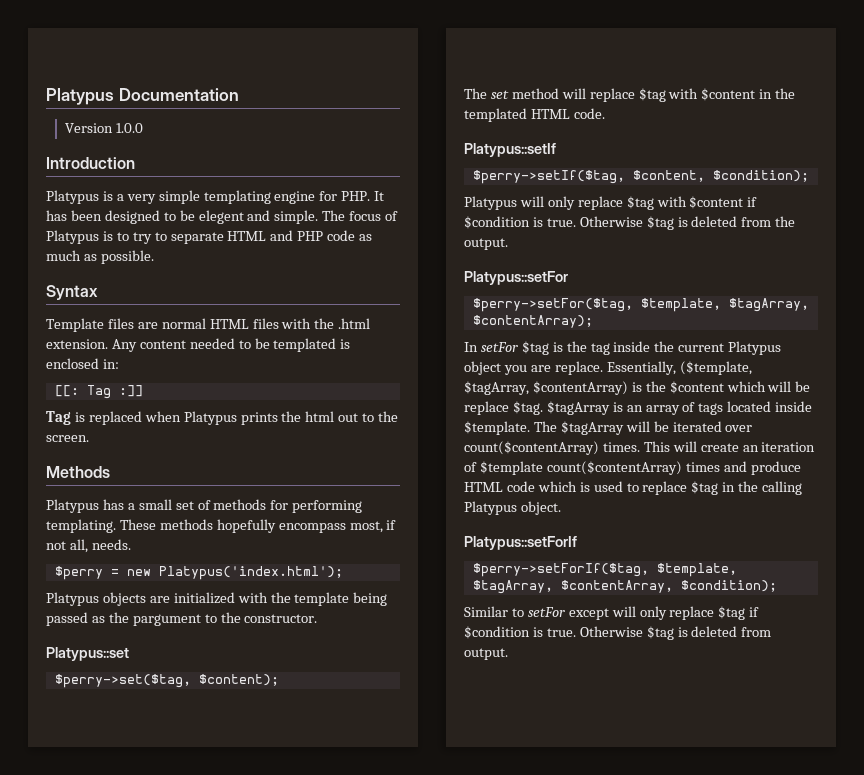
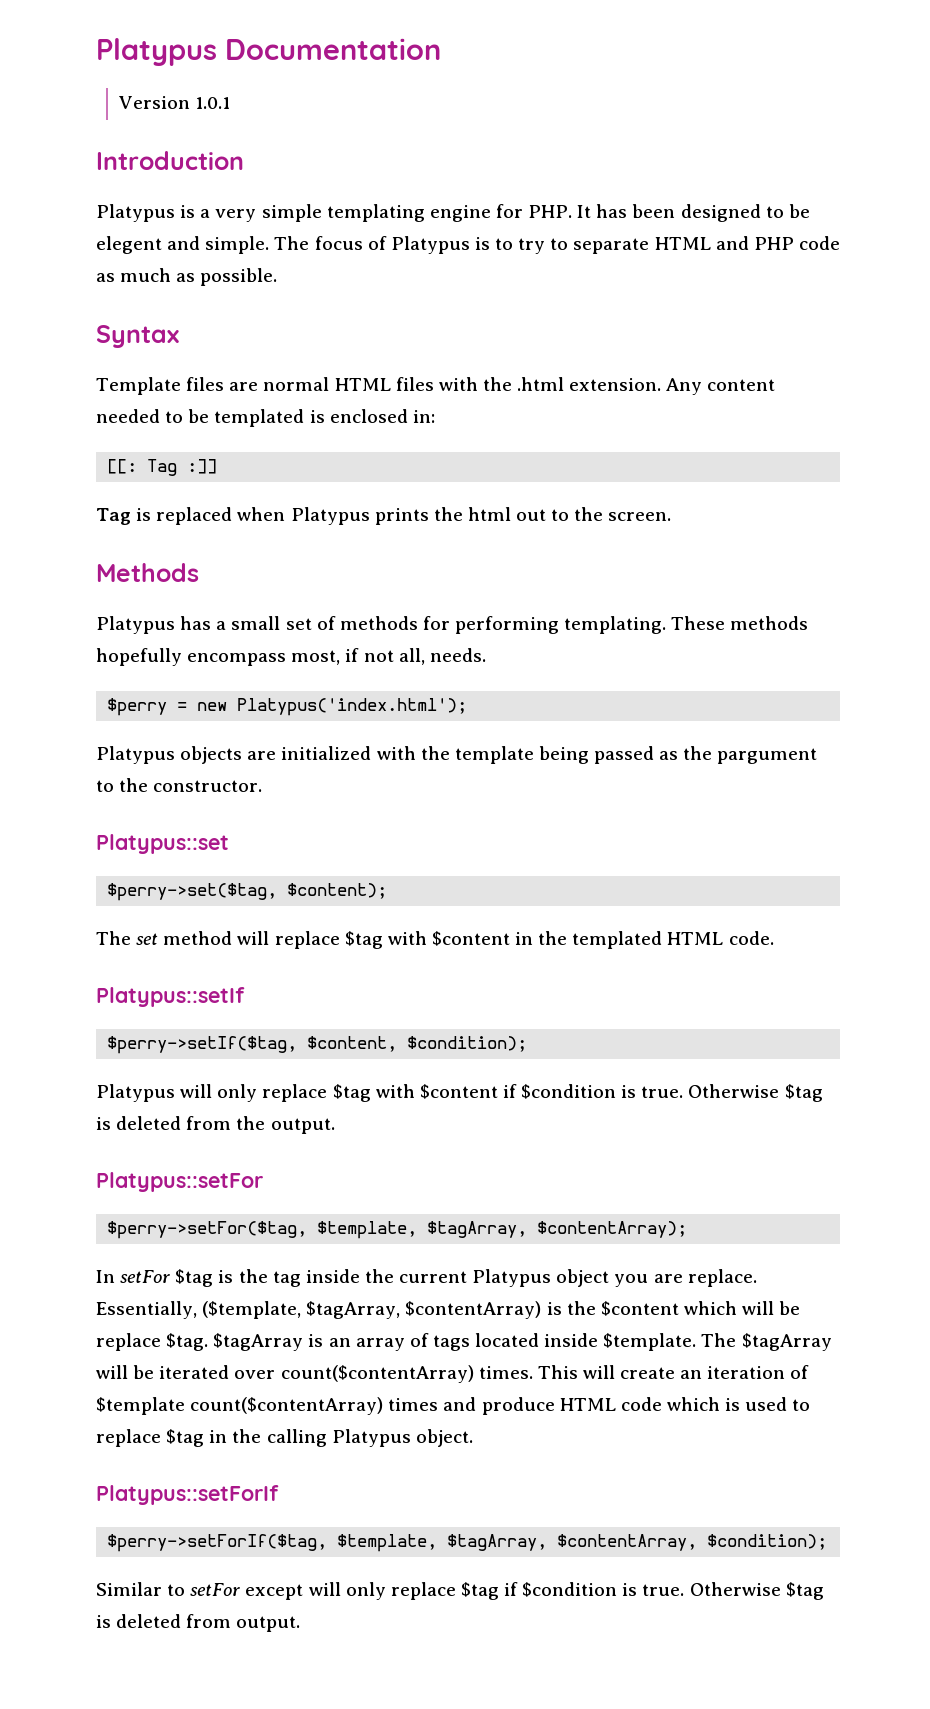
[115,123,143,133] 1.0.0 -> [194,97,230,109] 1.0.1

